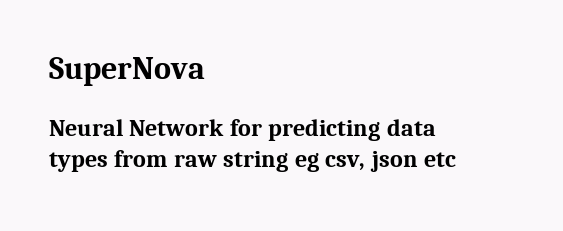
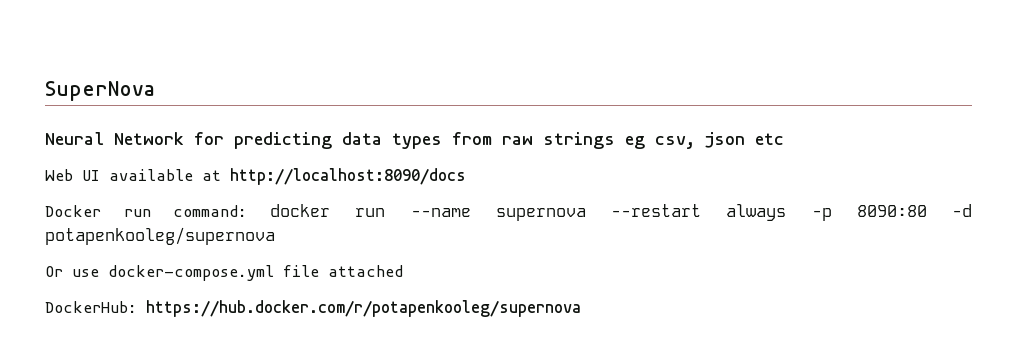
[223,151,289,172] string -> [543,132,615,149] strings
(457, 159) none -> [45,168,466,185] [45,204,973,221] [45,227,275,245] [45,265,403,281] [45,300,581,317] // Web UI available at http://localhost:8090/docs // Docker run command: docker run --name supernova --restart always -p 8090:80 -d potapenkooleg/supernova // Or use docker-compose.yml file attached // DockerHub: https://hub.docker.com/r/potapenkooleg/supernova

